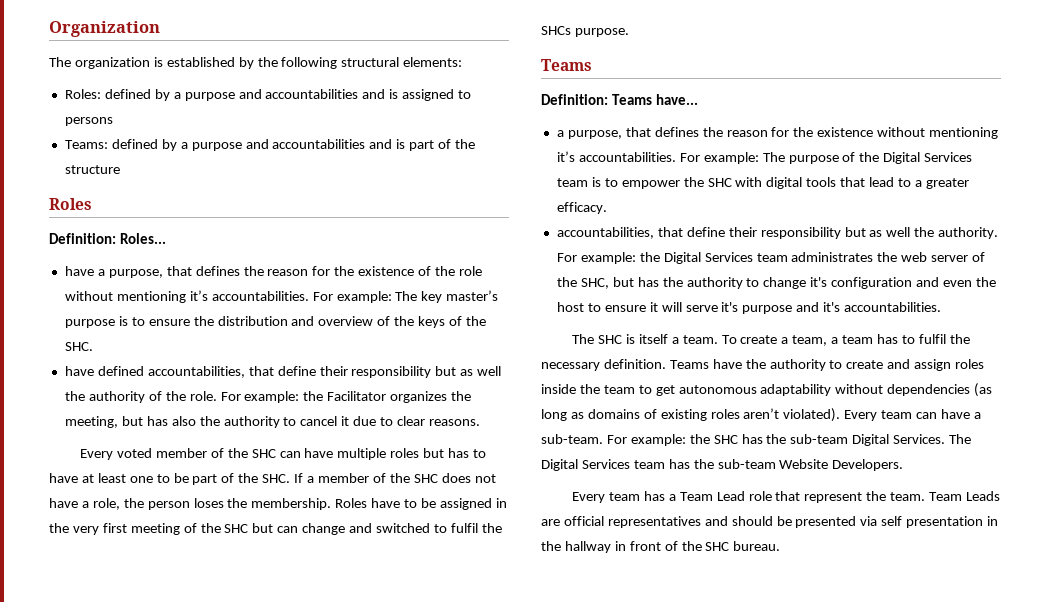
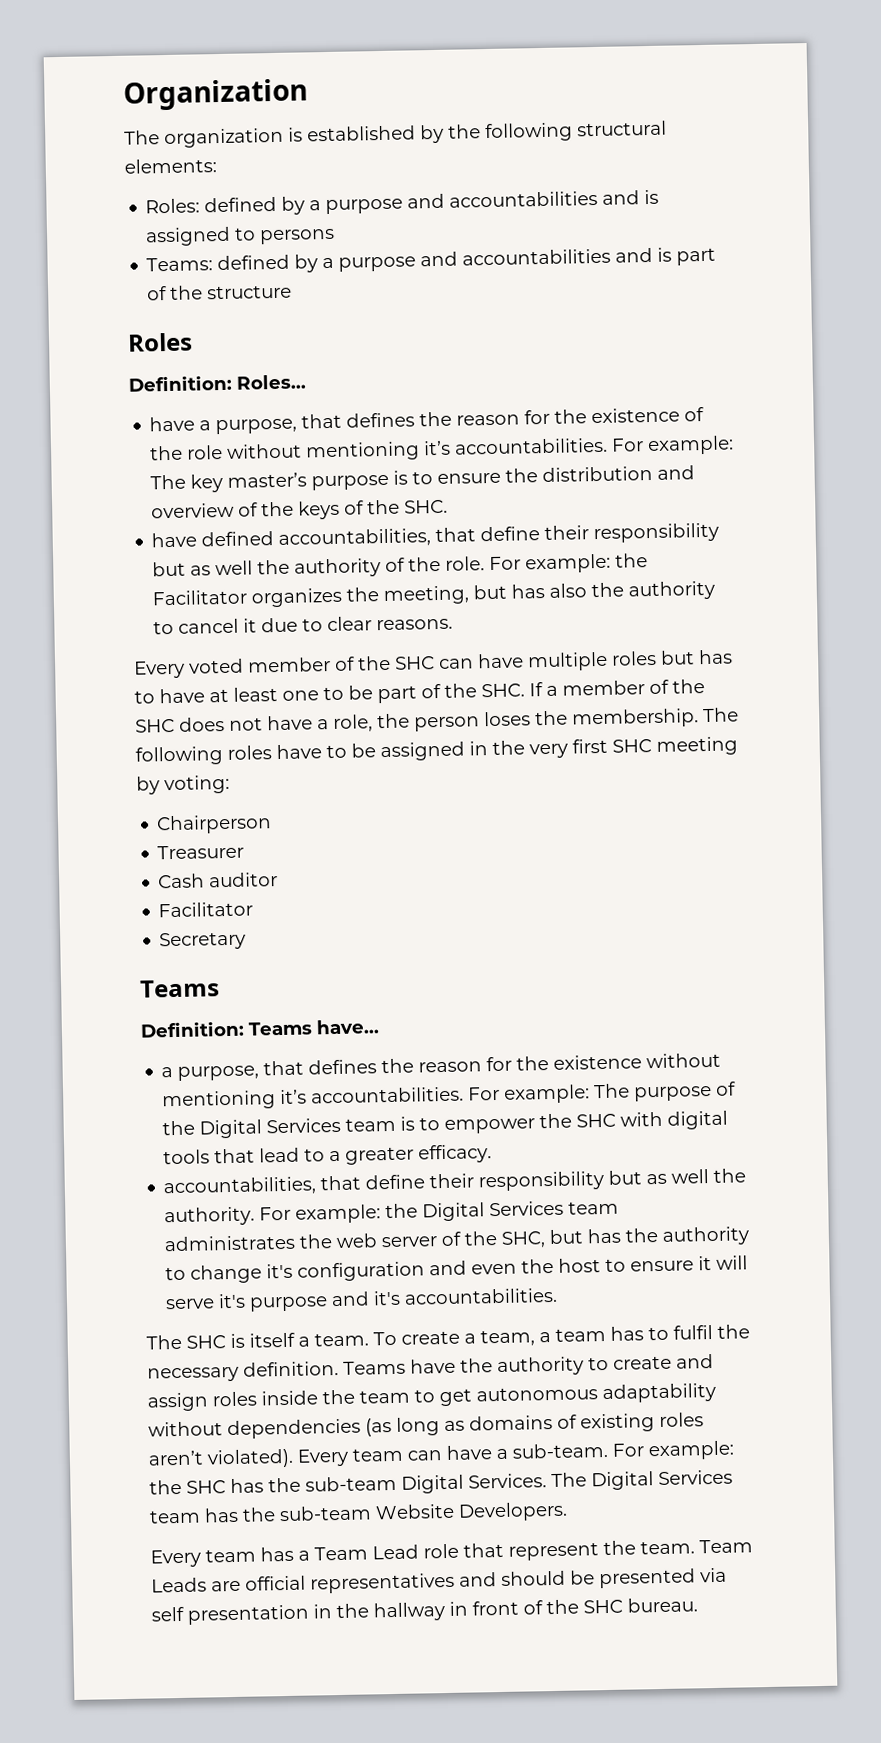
[335,498,368,508] Roles -> [702,707,739,723] [135,745,272,766] The following roles
[130,523,502,535] [541,26,629,37] meeting of the SHC but can change and switched to fulfil the SHCs purpose. -> [612,736,738,756] [136,774,230,795] [156,814,273,835] [157,844,245,860] [158,872,279,889] [158,901,254,918] [159,931,247,951] SHC meeting by voting: // Chairperson // Treasurer // Cash auditor // Facilitator // Secretary

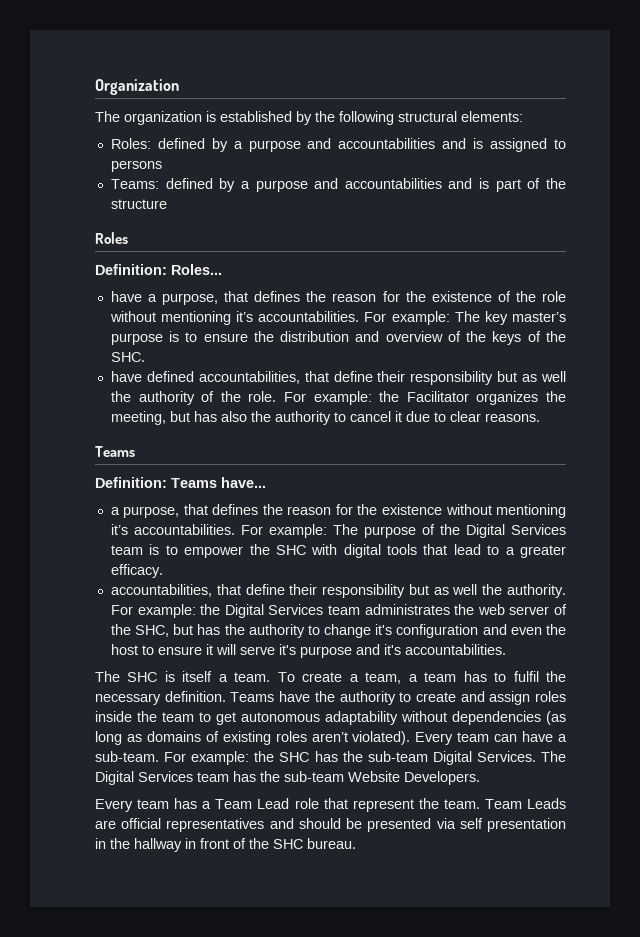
[134,649,733,679] [134,679,705,704] [135,707,739,733] [135,736,738,766] [136,774,230,795] [156,814,273,835] [157,844,245,860] [158,872,279,889] [158,901,254,918] [159,931,247,951] // Every voted member of the SHC can have multiple roles but has to have at least one to be part of the SHC. If a member of the SHC does not have a role, the person loses the membership. The following roles have to be assigned in the very first SHC meeting by voting: // Chairperson // Treasurer // Cash auditor // Facilitator // Secretary -> (540, 417) none

